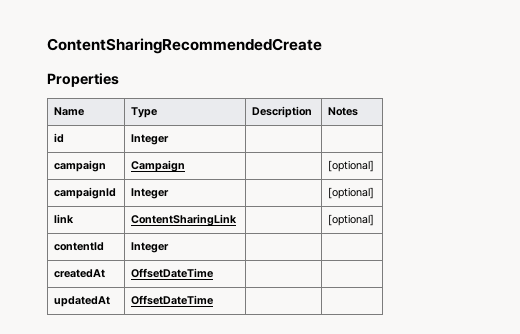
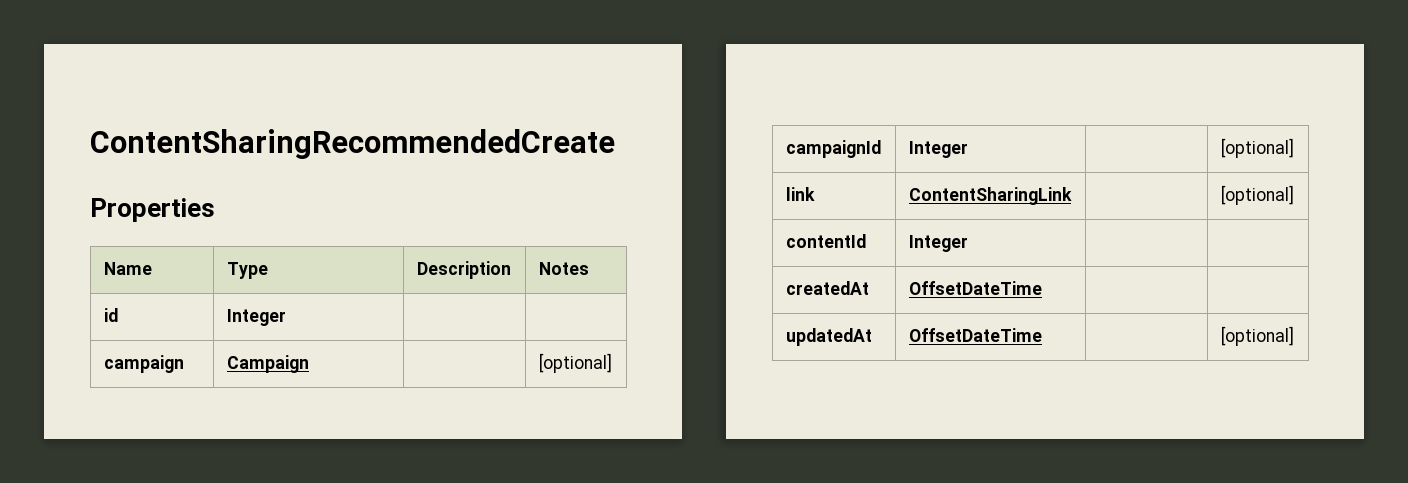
(214, 300) none -> [1220,326,1294,346] [optional]

